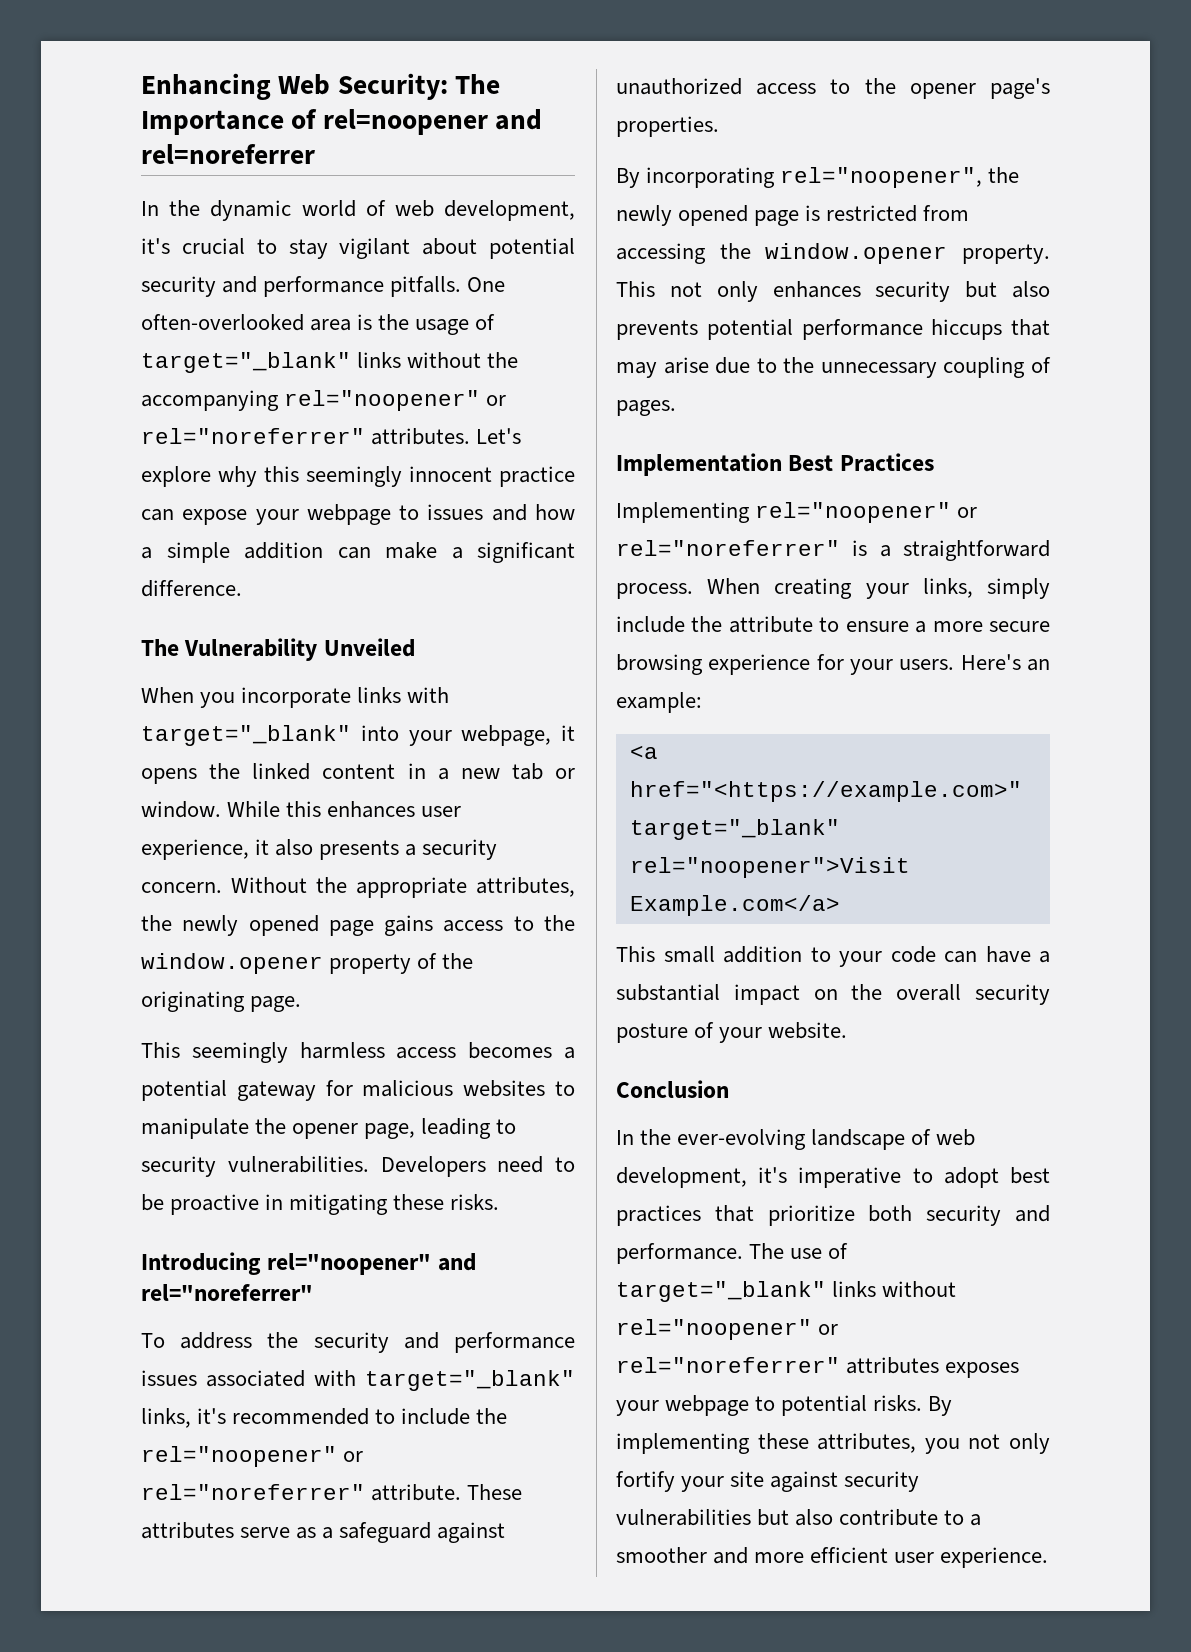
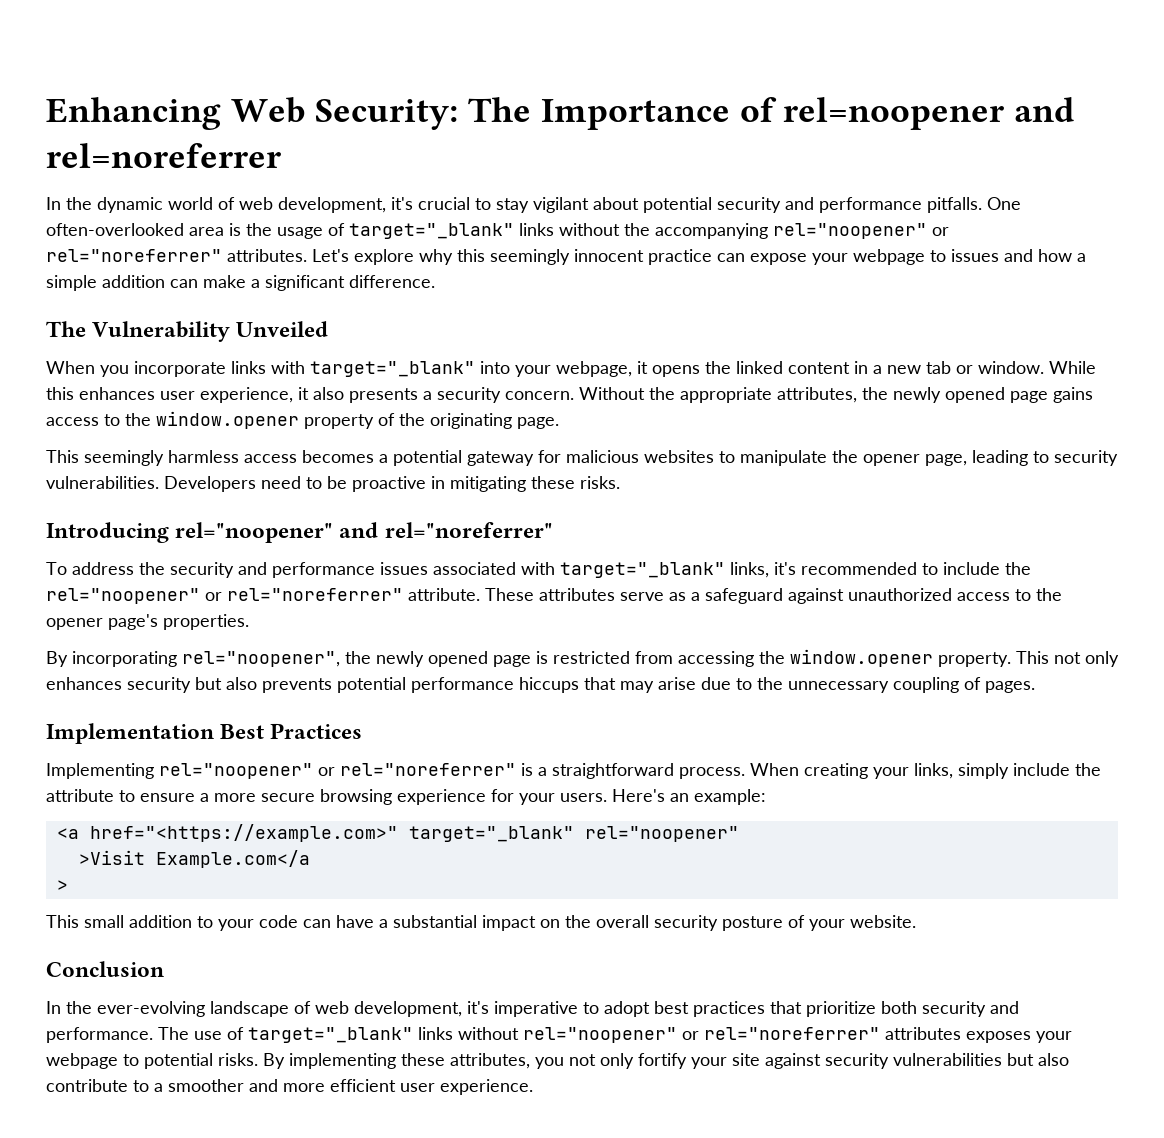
[629,857,910,878] [629,895,840,916] rel="noopener">Visit Example.com</a> -> [584,826,739,842] [78,850,310,868] [56,880,68,891] rel="noopener" // >Visit Example.com</a // >

